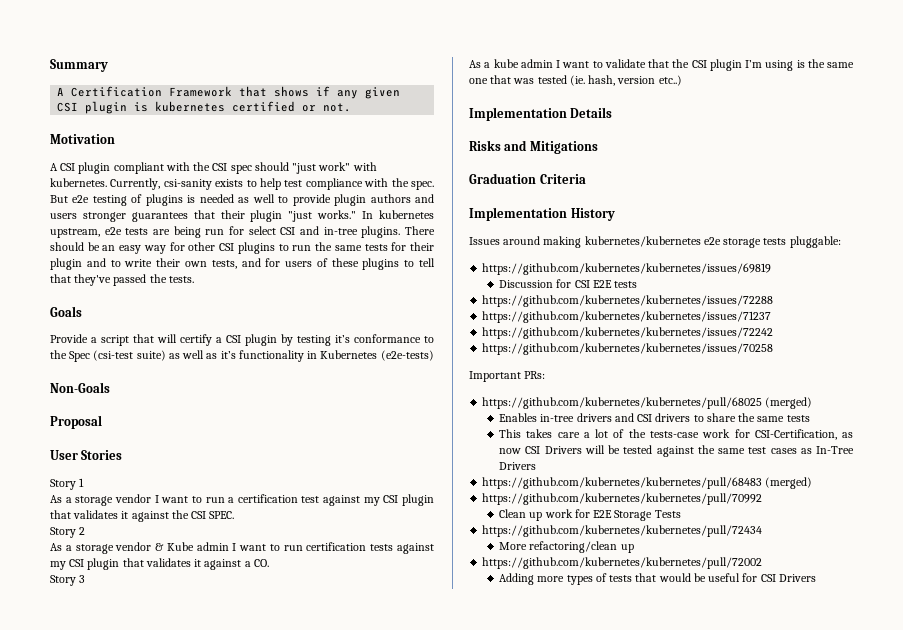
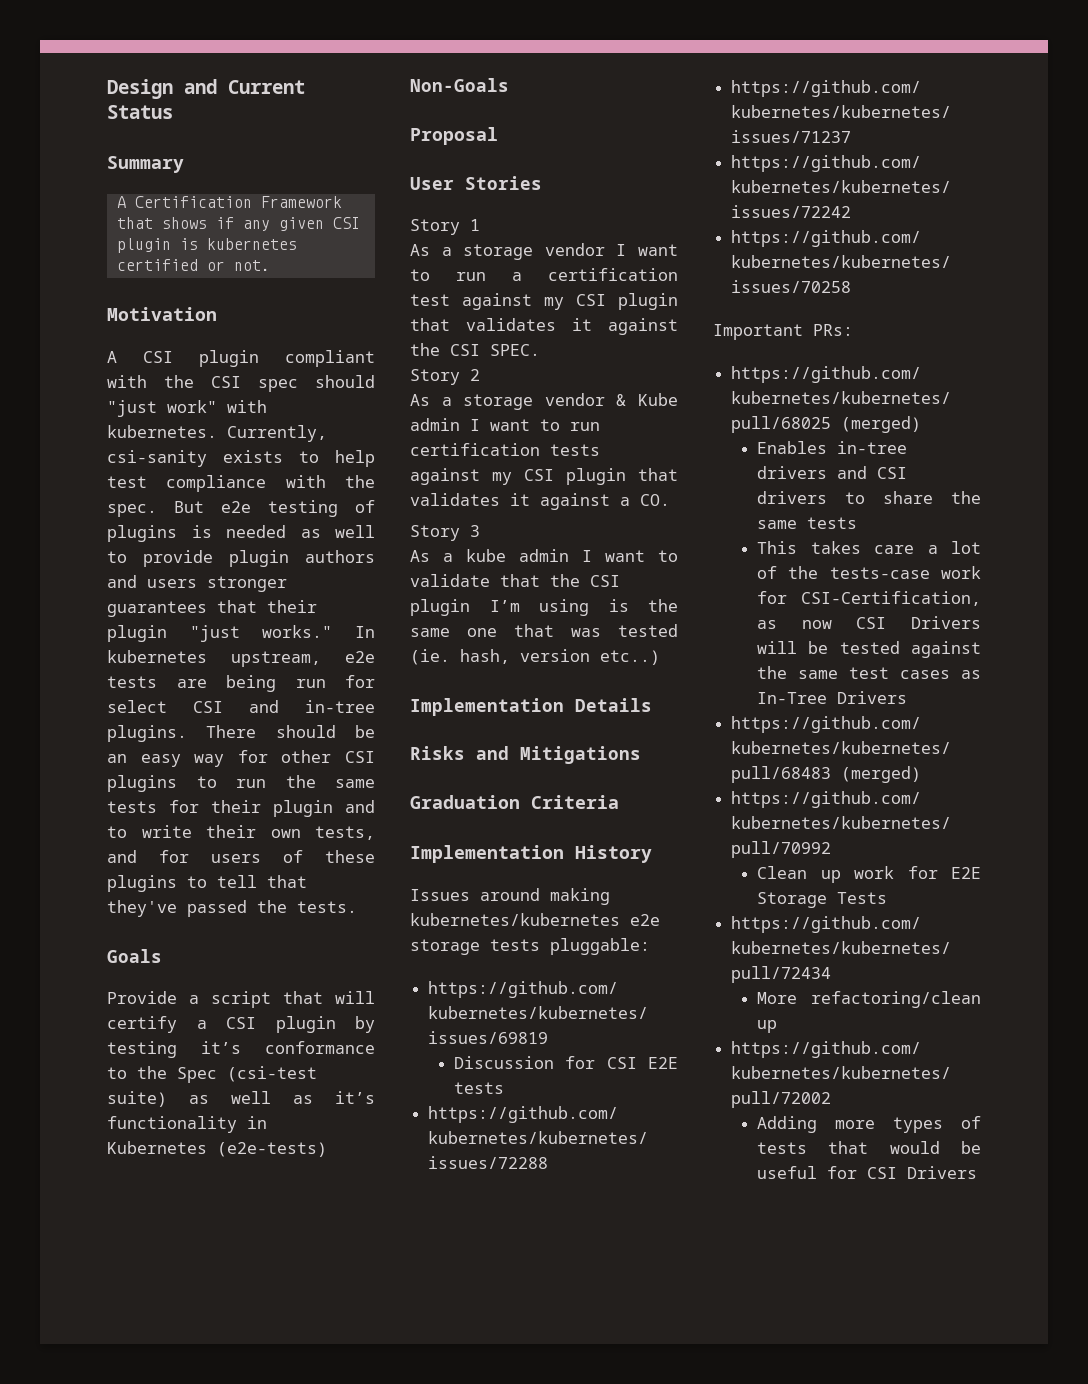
(50, 65) none -> [107,79,305,99] [107,105,173,119] Design and Current Status //

